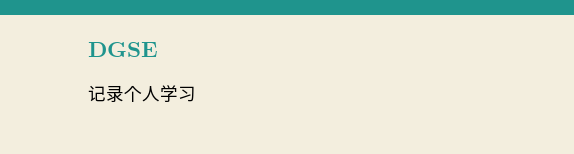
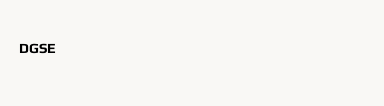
[88,85,196,102] // 记录个人学习 -> (56, 48) none

